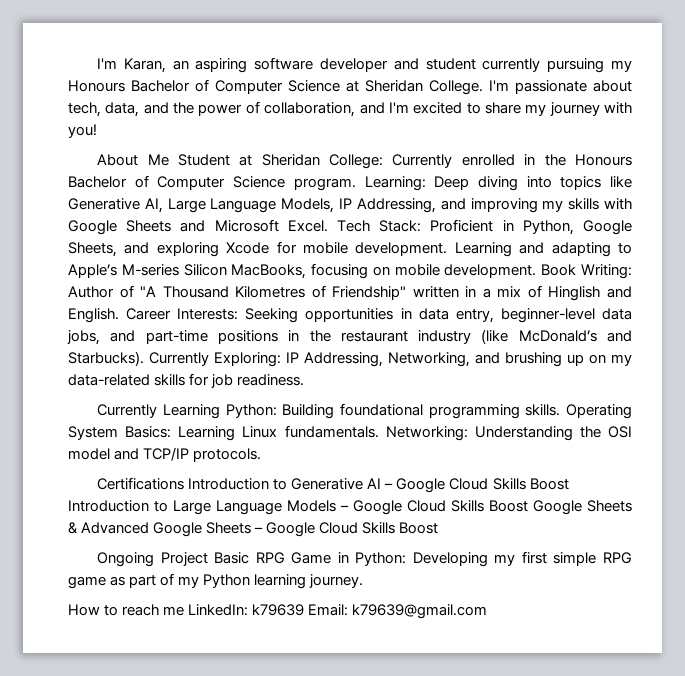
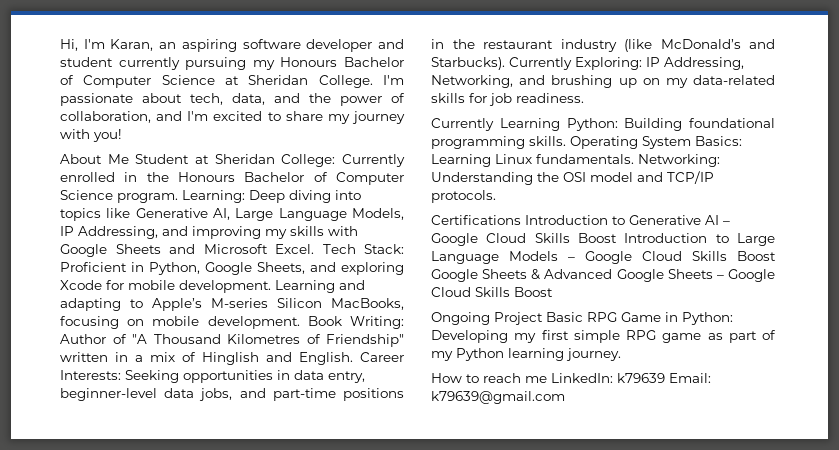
(97, 63) none -> [60,39,78,51] Hi,

